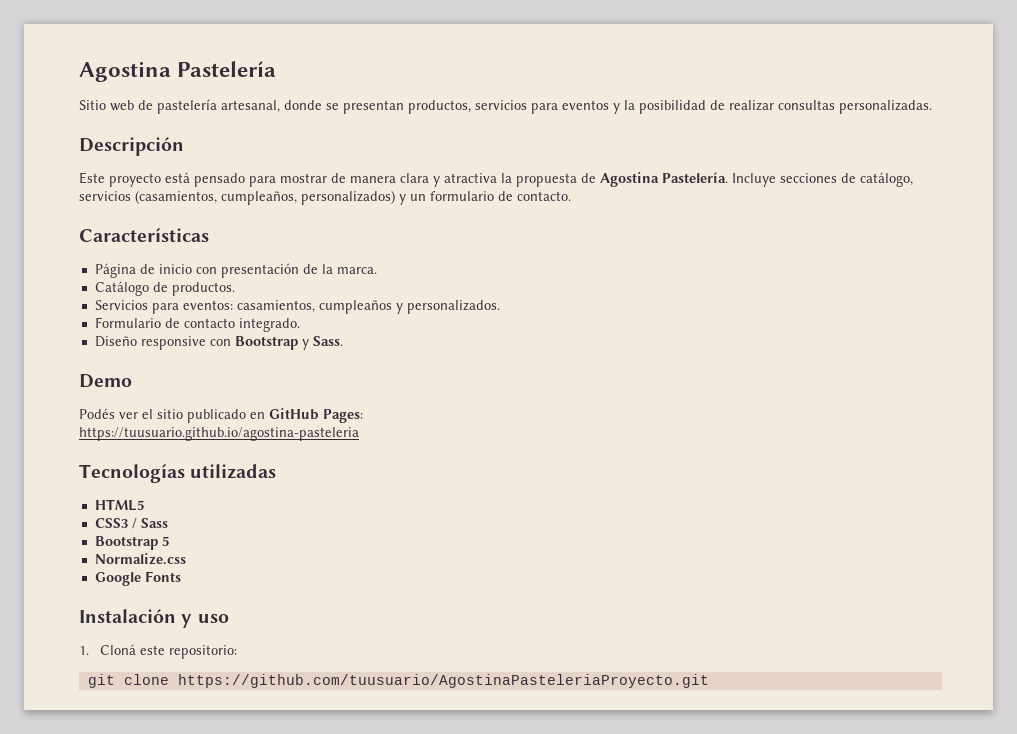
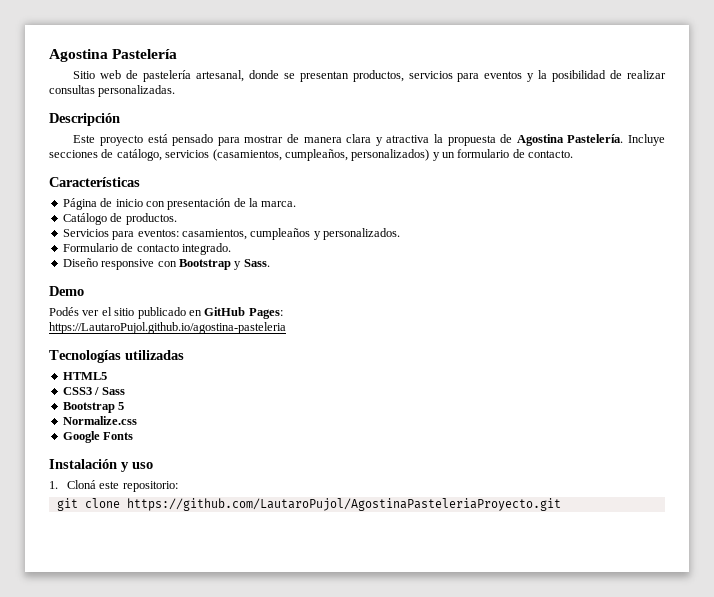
[79,427,359,441] https://tuusuario.github.io/agostina-pasteleria -> [49,322,286,334] https://LautaroPujol.github.io/agostina-pasteleria
[177,674,709,688] https://github.com/tuusuario/AgostinaPasteleriaProyecto.git -> [126,498,561,511] https://github.com/LautaroPujol/AgostinaPasteleriaProyecto.git

